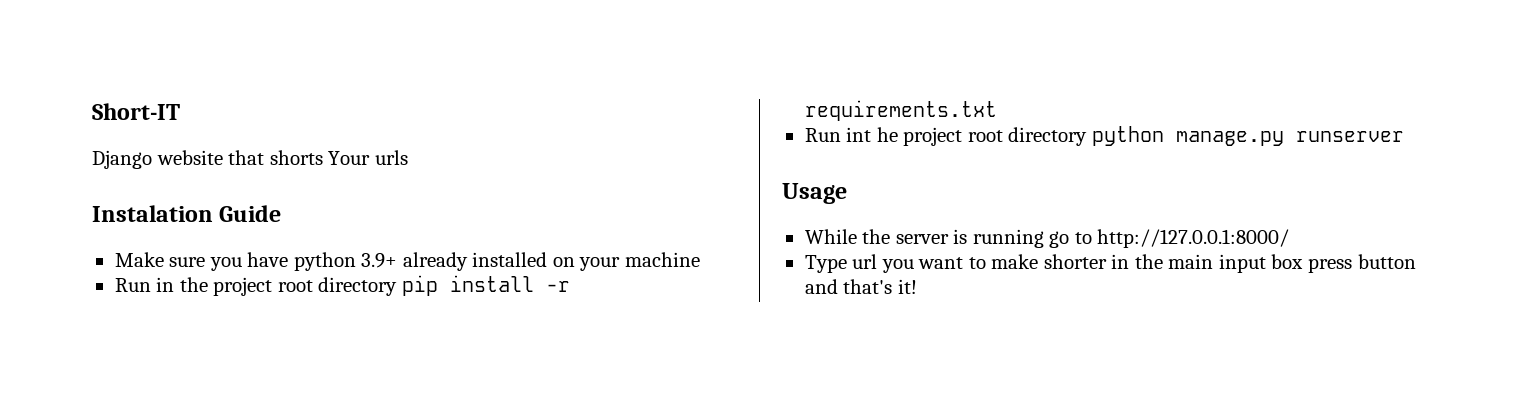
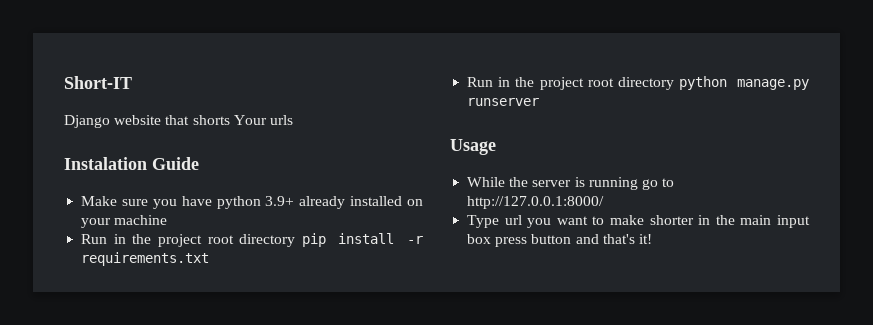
[846,127,898,142] int he -> [498,77,535,87] in the

